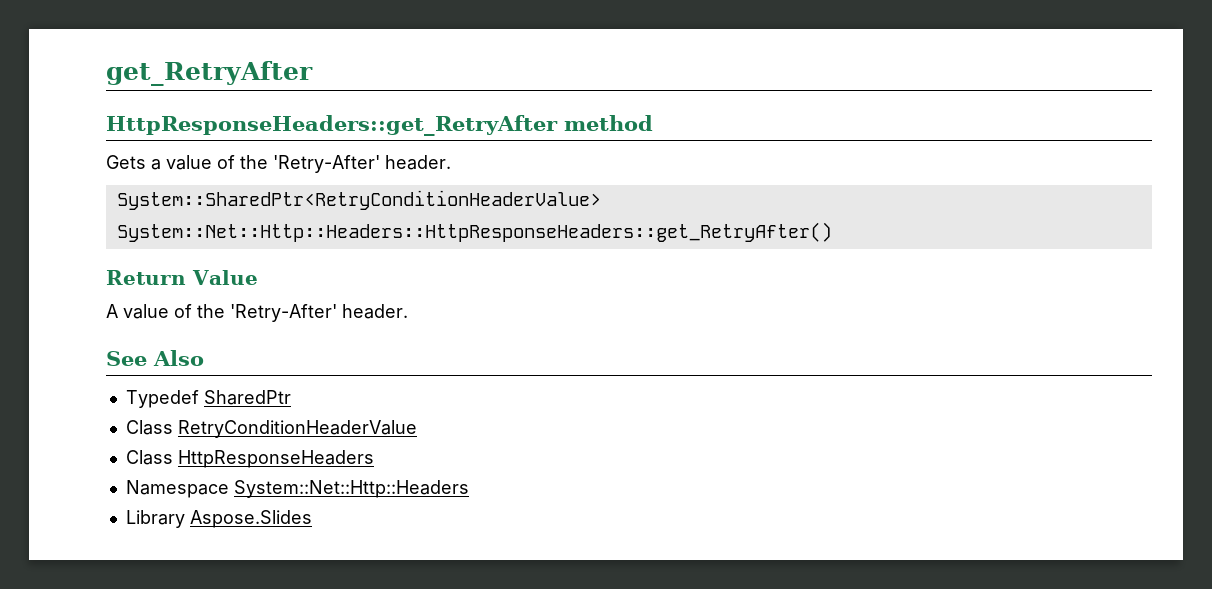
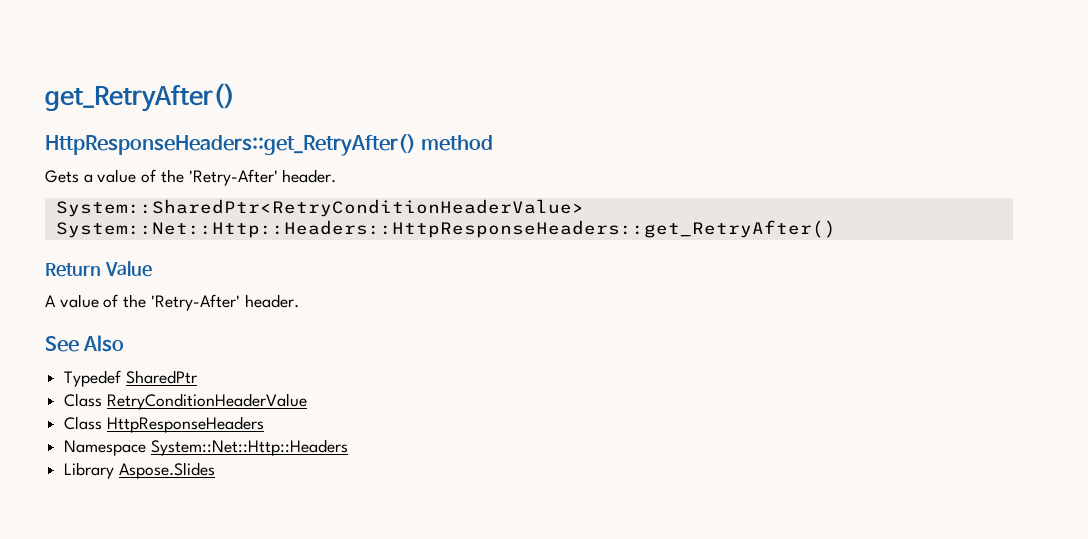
[106,61,313,86] [106,115,558,136] get_RetryAfter // HttpResponseHeaders::get_RetryAfter -> [45,83,235,112] [45,134,416,156] get_RetryAfter() // HttpResponseHeaders::get_RetryAfter()

